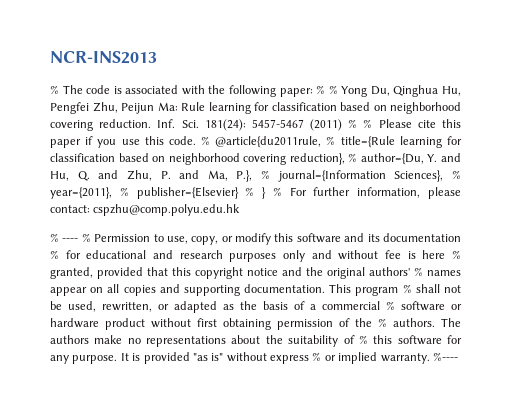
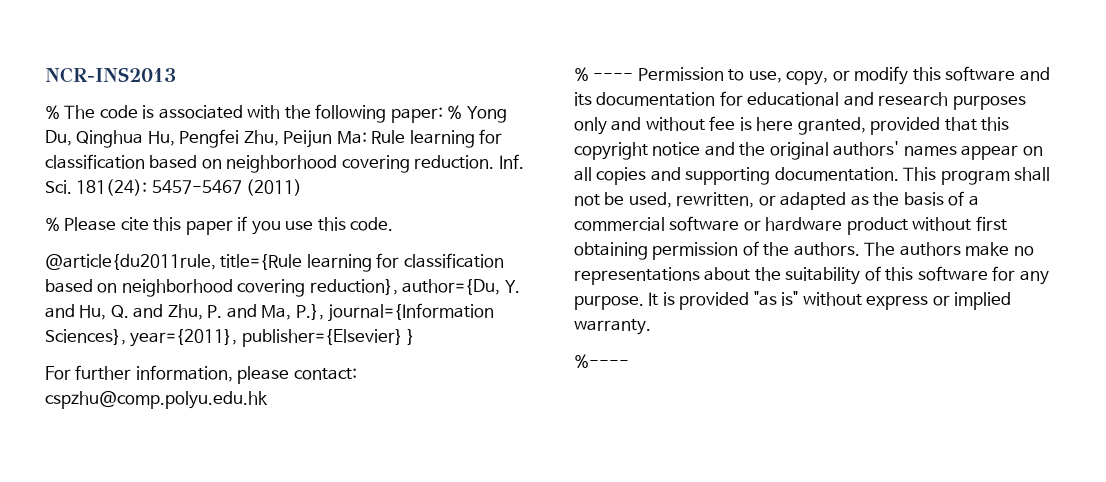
[328,85,338,94] % -> (463, 112) none
[348,119,358,128] % -> (303, 187) //
[201,136,336,148] % @article{du2011rule, % -> [45,254,216,270] // @article{du2011rule,
[348,153,358,162] % -> (398, 287) none
[261,170,271,179] % -> (324, 312) none
[451,170,461,179] [50,187,255,199] % year={2011}, % publisher={Elsevier} % -> [130,329,403,347] year={2011}, publisher={Elsevier}
[272,187,282,196] % -> (416, 337) //
[81,233,91,242] % -> (634, 76) none
[50,250,59,259] % -> (716, 99) none
[452,250,462,259] % -> (794, 124) none
[414,267,423,276] % -> (900, 148) none
[402,284,412,293] % -> (1010, 177) none
[386,301,395,310] % -> (665, 224) none
[378,318,387,327] % -> (790, 249) none
[358,335,368,344] % -> (881, 273) none
[312,352,322,361] % -> (929, 302) none
(430, 358) none -> (651, 327) //

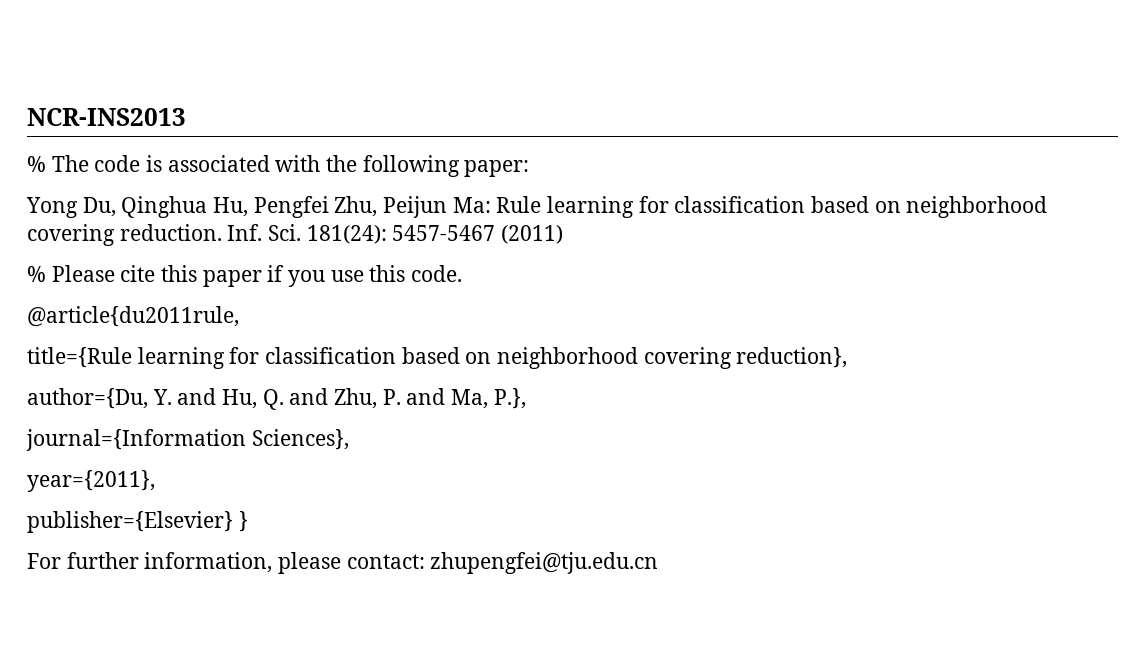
[447,105,463,119] % -> (530, 168) //
(216, 262) none -> (239, 316) //
(398, 287) none -> (848, 357) //
(324, 312) none -> (526, 398) //
(126, 337) none -> (349, 439) //
(238, 338) none -> (155, 481) //
[45,391,268,409] [574,66,1050,85] [574,91,1026,110] [574,116,1010,135] [574,141,1043,160] [574,167,1051,185] [574,191,979,210] [574,216,1007,235] [574,241,1034,260] [574,266,1049,285] [574,291,1012,310] [574,319,651,335] [574,354,629,368] cspzhu@comp.polyu.edu.hk // % ---- Permission to use, copy, or modify this software and its documentation for educational and research purposes only and without fee is here granted, provided that this copyright notice and the original authors' names appear on all copies and supporting documentation. This program shall not be used, rewritten, or adapted as the basis of a commercial software or hardware product without first obtaining permission of the authors. The authors make no representations about the suitability of this software for any purpose. It is provided "as is" without express or implied warranty. // %---- -> [430,552,659,574] zhupengfei@tju.edu.cn

